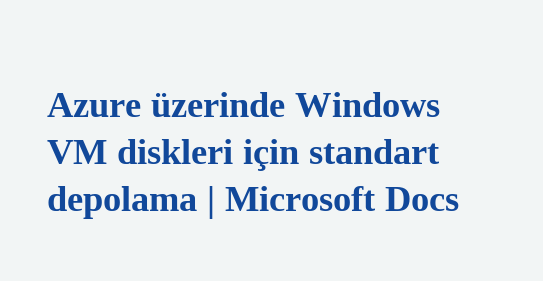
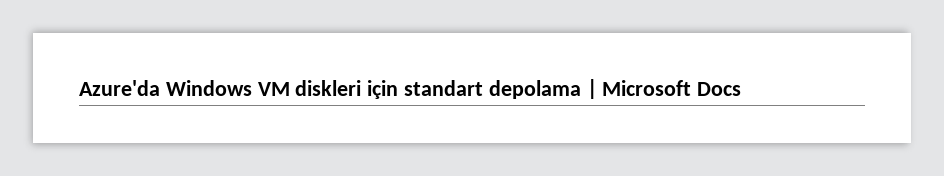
[47,92,285,117] Azure üzerinde -> [79,80,160,96] Azure'da

